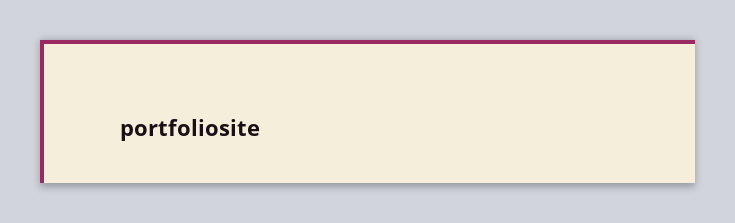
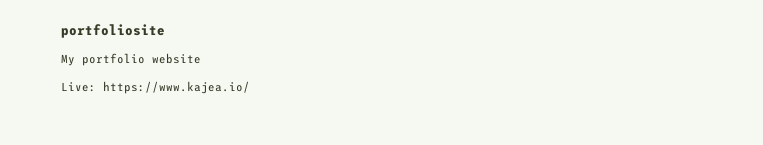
(260, 130) none -> [61,53,201,66] [61,81,250,94] // My portfolio website // Live: https://www.kajea.io/

